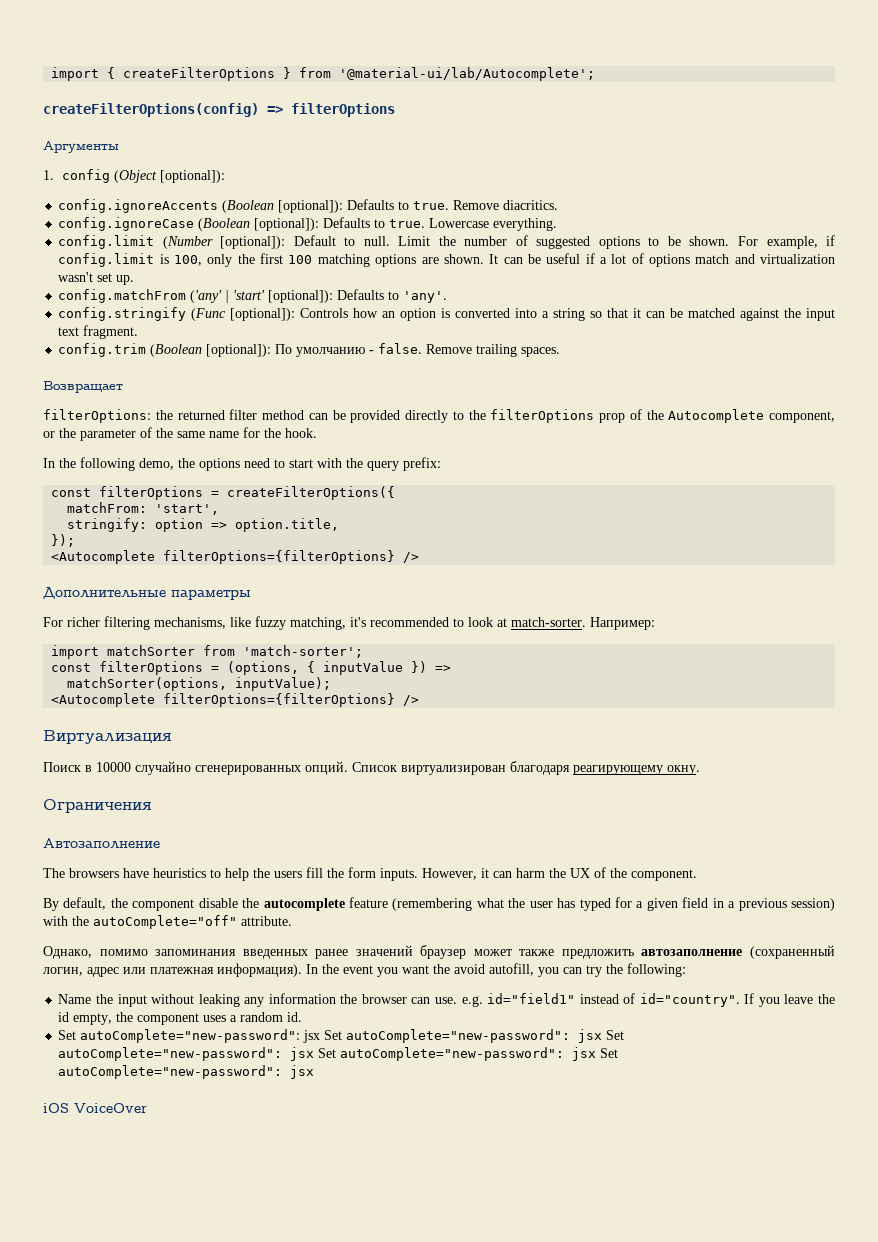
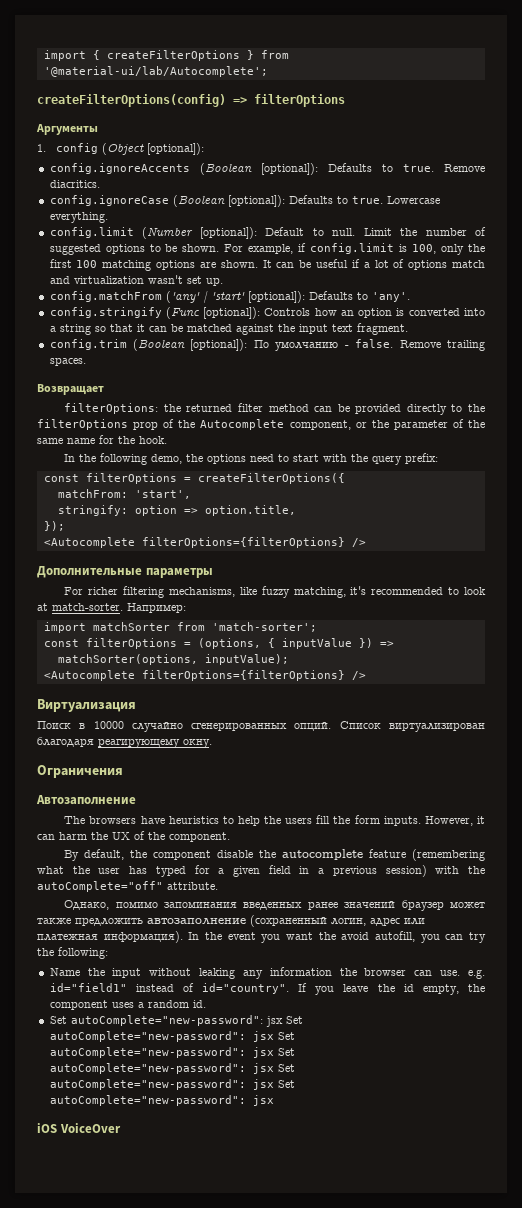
(315, 1072) none -> [277,1080,295,1088] [49,1095,274,1106] Set autoComplete="new-password": jsx

